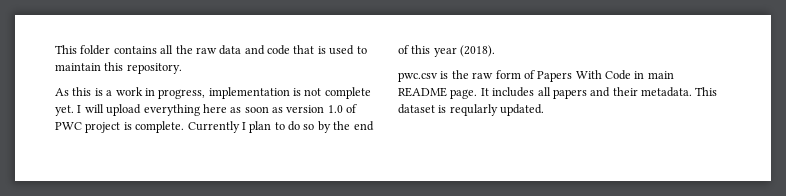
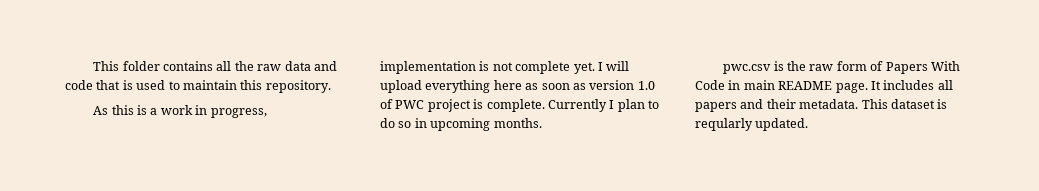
[317,121,374,133] [398,45,496,57] by the end of this year (2018). -> [414,118,542,131] in upcoming months.

